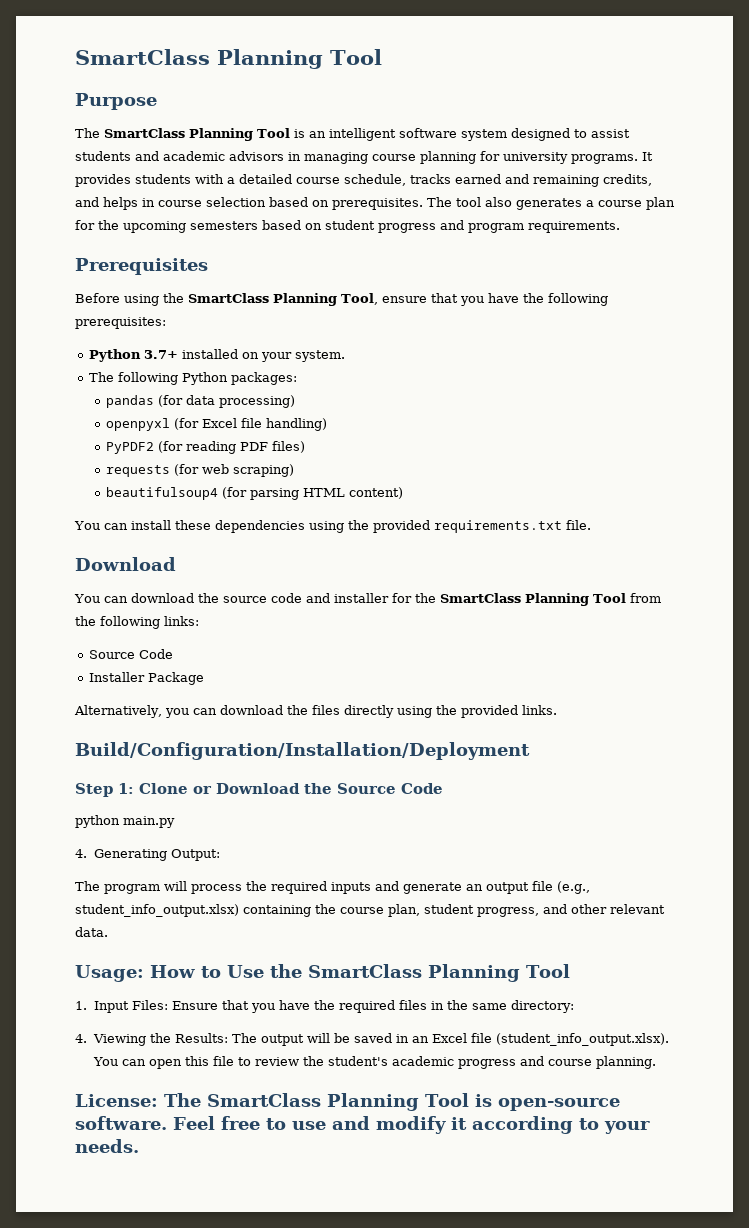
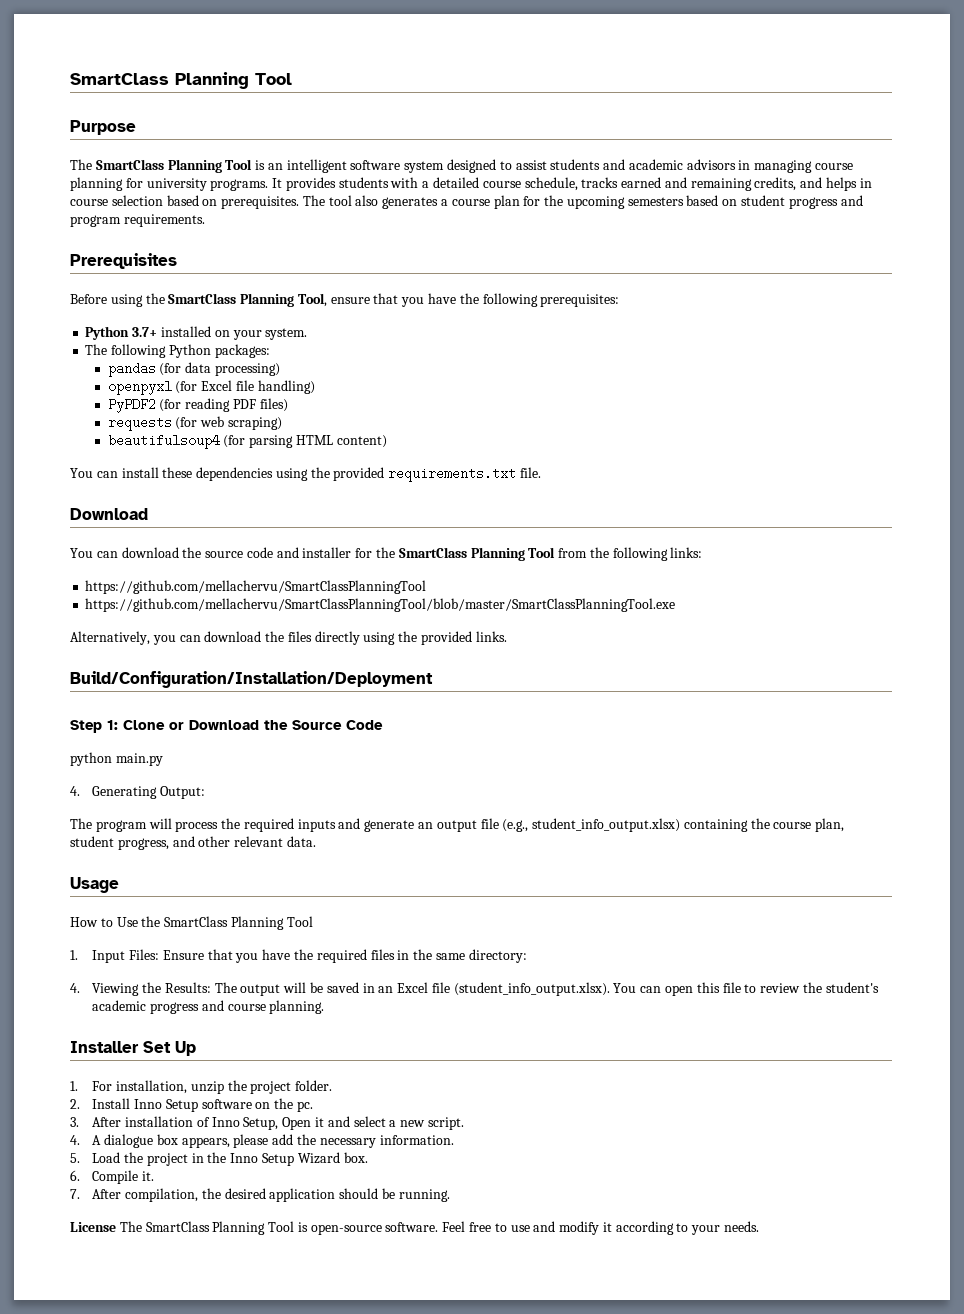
[89,649,174,659] [89,672,205,685] Source Code // Installer Package -> [85,580,427,594] [85,598,676,612] https://github.com/mellachervu/SmartClassPlanningTool // https://github.com/mellachervu/SmartClassPlanningTool/blob/master/SmartClassPlanningTool.exe
[75,965,144,982] Usage: -> [70,877,119,893] Usage //
[75,1094,158,1107] License: -> [70,1041,196,1056] [70,1080,333,1094] [70,1098,313,1112] [70,1116,464,1130] [70,1134,454,1148] [70,1152,368,1166] [70,1170,155,1184] [70,1188,450,1202] [70,1222,116,1232] Installer Set Up // 1. For installation, unzip the project folder. // 2. Install Inno Setup software on the pc. // 3. After installation of Inno Setup, Open it and select a new script. // 4. A dialogue box appears, please add the necessary information. // 5. Load the project in the Inno Setup Wizard box. // 6. Compile it. // 7. After compilation, the desired application should be running. // License

